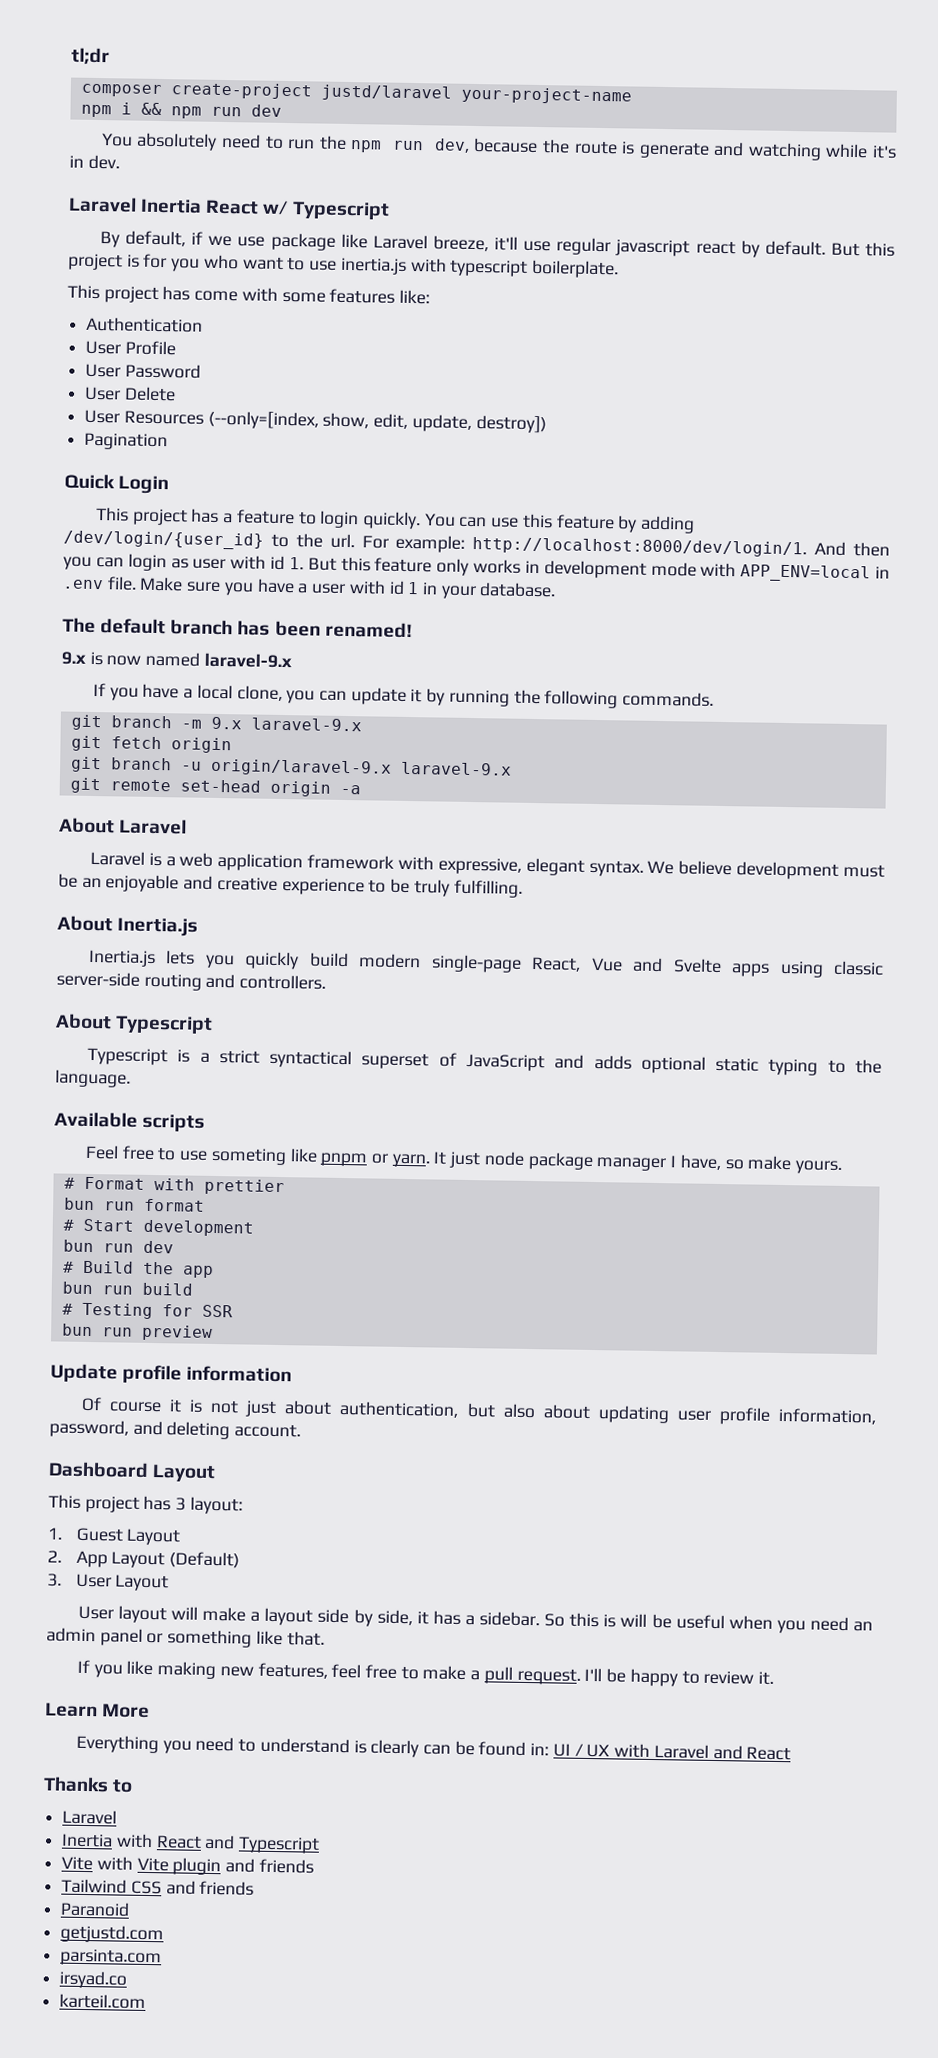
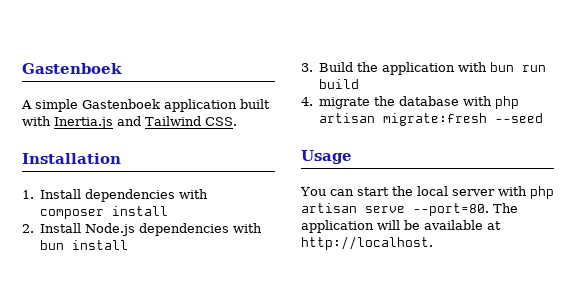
[71,47,110,66] [80,82,632,105] [80,102,282,119] [100,132,898,161] [69,154,120,170] [68,196,390,220] [99,230,895,258] [68,253,619,279] [67,284,431,305] [86,316,204,333] [85,340,176,356] [85,363,201,379] [84,386,176,402] [84,409,547,434] [84,432,169,451] [64,473,170,495] [95,506,696,534] [63,530,890,558] [63,553,891,583] [62,576,557,600] [62,617,413,639] [61,651,292,669] [92,682,715,709] [70,714,362,732] [70,735,232,754] [70,756,512,777] [69,777,361,797] [59,817,188,835] [89,850,886,880] [58,873,523,898] [57,915,199,937] [87,949,885,978] [56,971,327,991] [55,1013,214,1034] [86,1047,882,1076] [55,1069,131,1088] [54,1111,206,1132] [84,1144,842,1174] [63,1176,285,1196] [63,1197,205,1212] [62,1218,254,1237] [62,1239,174,1254] [62,1260,214,1278] [61,1281,193,1296] [61,1302,233,1320] [61,1323,213,1341] [50,1363,293,1384] [80,1396,877,1425] [49,1419,302,1440] [48,1461,217,1483] [48,1494,243,1515] [47,1527,182,1546] [47,1550,240,1569] [47,1573,170,1592] [77,1605,874,1634] [46,1627,325,1648] [76,1659,774,1687] [45,1702,151,1719] [75,1734,792,1761] [43,1776,134,1793] [62,1809,118,1825] [61,1833,321,1854] [61,1856,314,1876] [61,1878,255,1896] [60,1901,131,1917] [60,1924,165,1944] [60,1948,163,1967] [59,1970,128,1989] [59,1993,147,2010] tl;dr // composer create-project justd/laravel your-project-name // npm i && npm run dev // You absolutely need to run the npm run dev, because the route is generate and watching while it's in dev. // Laravel Inertia React w/ Typescript // By default, if we use package like Laravel breeze, it'll use regular javascript react by default. But this project is for you who want to use inertia.js with typescript boilerplate. // This project has come with some features like: // Authentication // User Profile // User Password // User Delete // User Resources (--only=[index, show, edit, update, destroy]) // Pagination // Quick Login // This project has a feature to login quickly. You can use this feature by adding /dev/login/{user_id} to the url. For example: http://localhost:8000/dev/login/1. And then you can login as user with id 1. But this feature only works in development mode with APP_ENV=local in .env file. Make sure you have a user with id 1 in your database. // The default branch has been renamed! // 9.x is now named laravel-9.x // If you have a local clone, you can update it by running the following commands. // git branch -m 9.x laravel-9.x // git fetch origin // git branch -u origin/laravel-9.x laravel-9.x // git remote set-head origin -a // About Laravel // Laravel is a web application framework with expressive, elegant syntax. We believe development must be an enjoyable and creative experience to be truly fulfilling. // About Inertia.js // Inertia.js lets you quickly build modern single-page React, Vue and Svelte apps using classic server-side routing and controllers. // About Typescript // Typescript is a strict syntactical superset of JavaScript and adds optional static typing to the language. // Available scripts // Feel free to use someting like pnpm or yarn. It just node package manager I have, so make yours. // # Format with prettier // bun run format // # Start development // bun run dev // # Build the app // bun run build // # Testing for SSR // bun run preview // Update profile information // Of course it is not just about authentication, but also about updating user profile information, password, and deleting account. // Dashboard Layout // This project has 3 layout: // 1. Guest Layout // 2. App Layout (Default) // 3. User Layout // User layout will make a layout side by side, it has a sidebar. So this is will be useful when you need an admin panel or something like that. // If you like making new features, feel free to make a pull request. I'll be happy to review it. // Learn More // Everything you need to understand is clearly can be found in: UI / UX with Laravel and React // Thanks to // Laravel // Inertia with React and Typescript // Vite with Vite plugin and friends // Tailwind CSS and friends // Paranoid // getjustd.com // parsinta.com // irsyad.co // karteil.com -> [22,63,122,74] [21,99,270,112] [22,116,237,129] [22,153,121,164] [22,189,209,202] [40,206,169,219] [22,223,263,236] [40,240,129,250] [301,62,547,75] [319,79,360,89] [301,96,520,109] [319,113,544,126] [301,150,352,164] [300,186,554,199] [301,203,518,216] [301,220,501,233] [301,236,433,250] Gastenboek // A simple Gastenboek application built with Inertia.js and Tailwind CSS. // Installation // 1. Install dependencies with composer install // 2. Install Node.js dependencies with bun install // 3. Build the application with bun run build // 4. migrate the database with php artisan migrate:fresh --seed // Usage // You can start the local server with php artisan serve --port=80. The application will be available at http://localhost.

